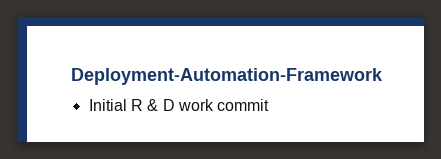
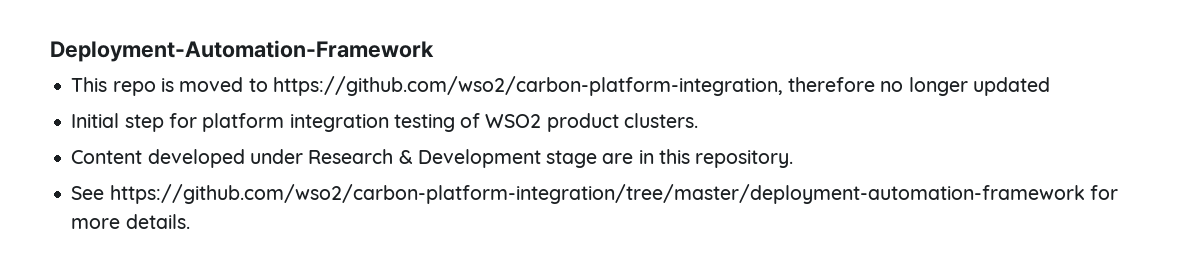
[88,99,270,111] Initial R & D work commit -> [71,76,1050,96] [71,113,698,132] [71,149,794,168] [71,184,1118,204] [71,214,190,229] This repo is moved to https://github.com/wso2/carbon-platform-integration, therefore no longer updated // Initial step for platform integration testing of WSO2 product clusters. // Content developed under Research & Development stage are in this repository. // See https://github.com/wso2/carbon-platform-integration/tree/master/deployment-automation-framework for more details.

